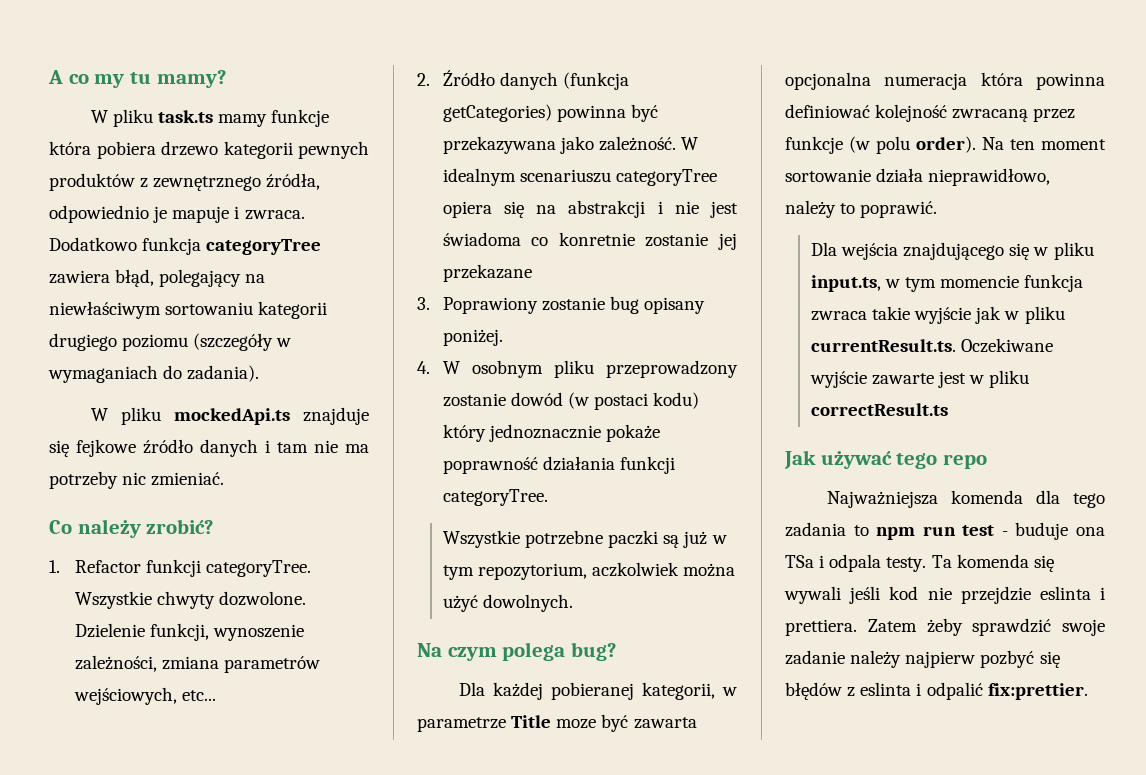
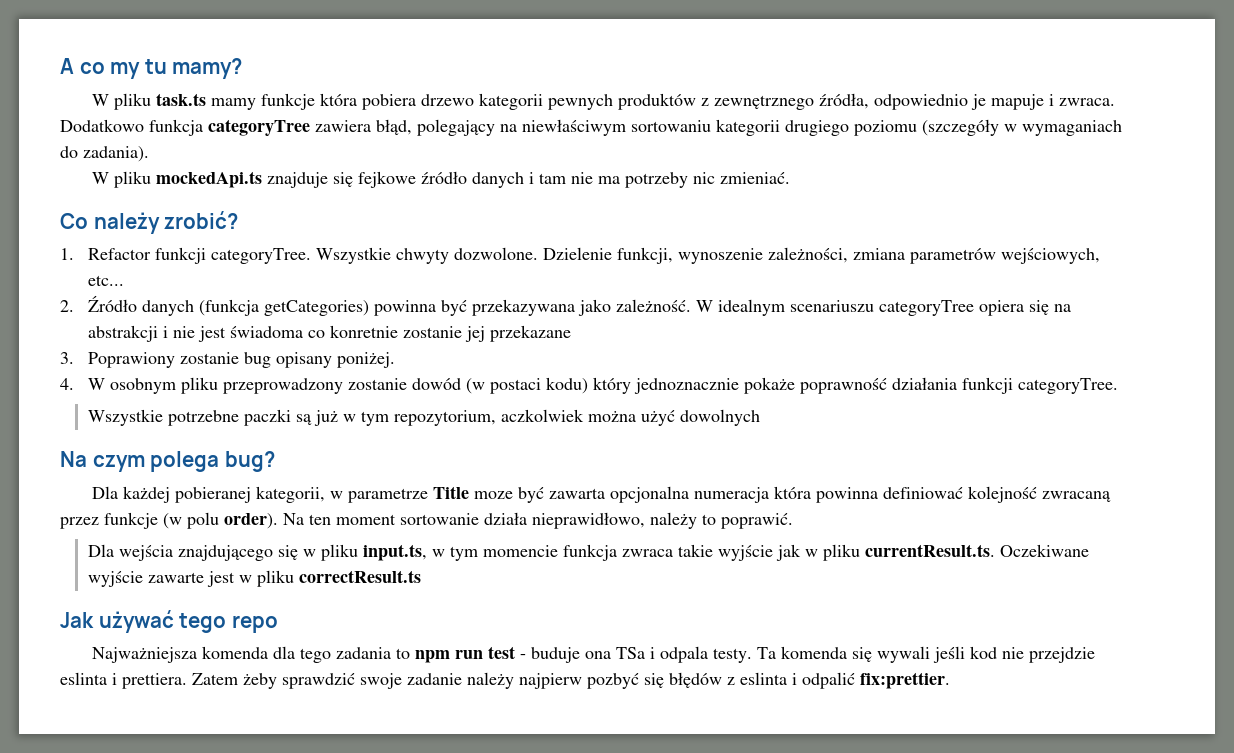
[483,594,574,612] dowolnych. -> [679,409,760,426] dowolnych

